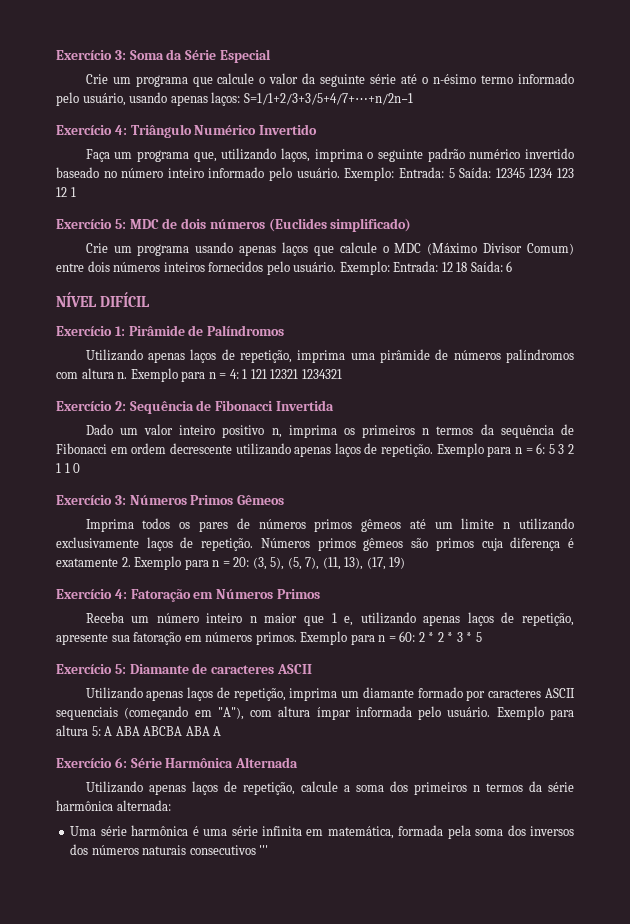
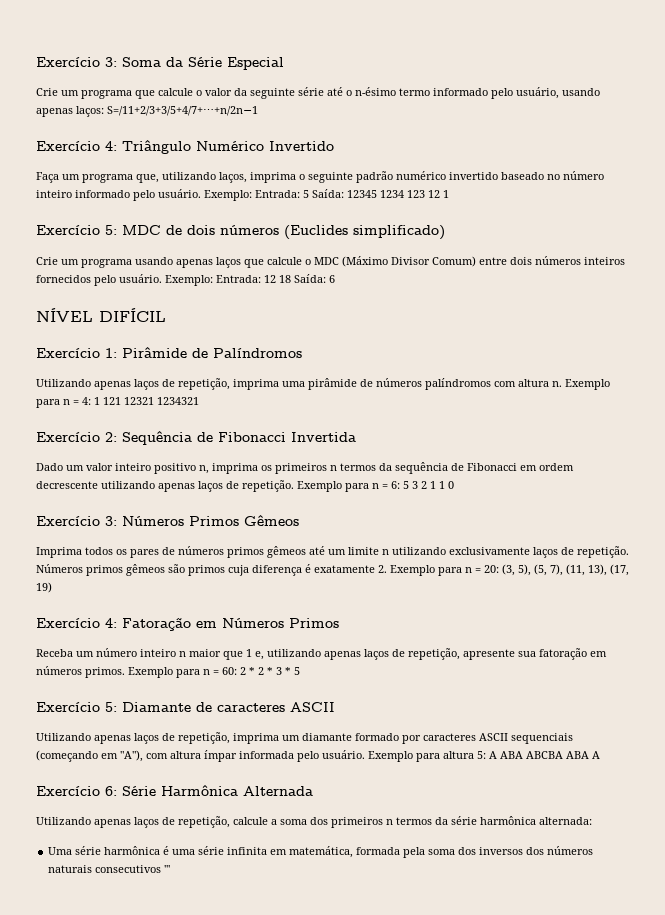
[243,93,413,105] S=1/1+2/3+3/5+4/7+⋯+n/2n−1 -> [107,106,258,116] S=/11+2/3+3/5+4/7+⋯+n/2n−1

